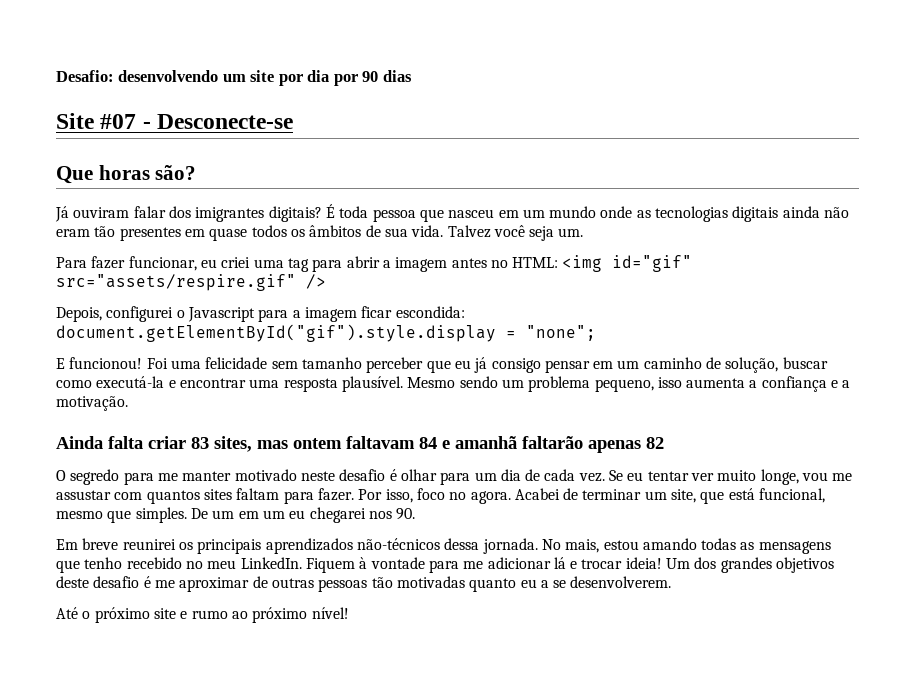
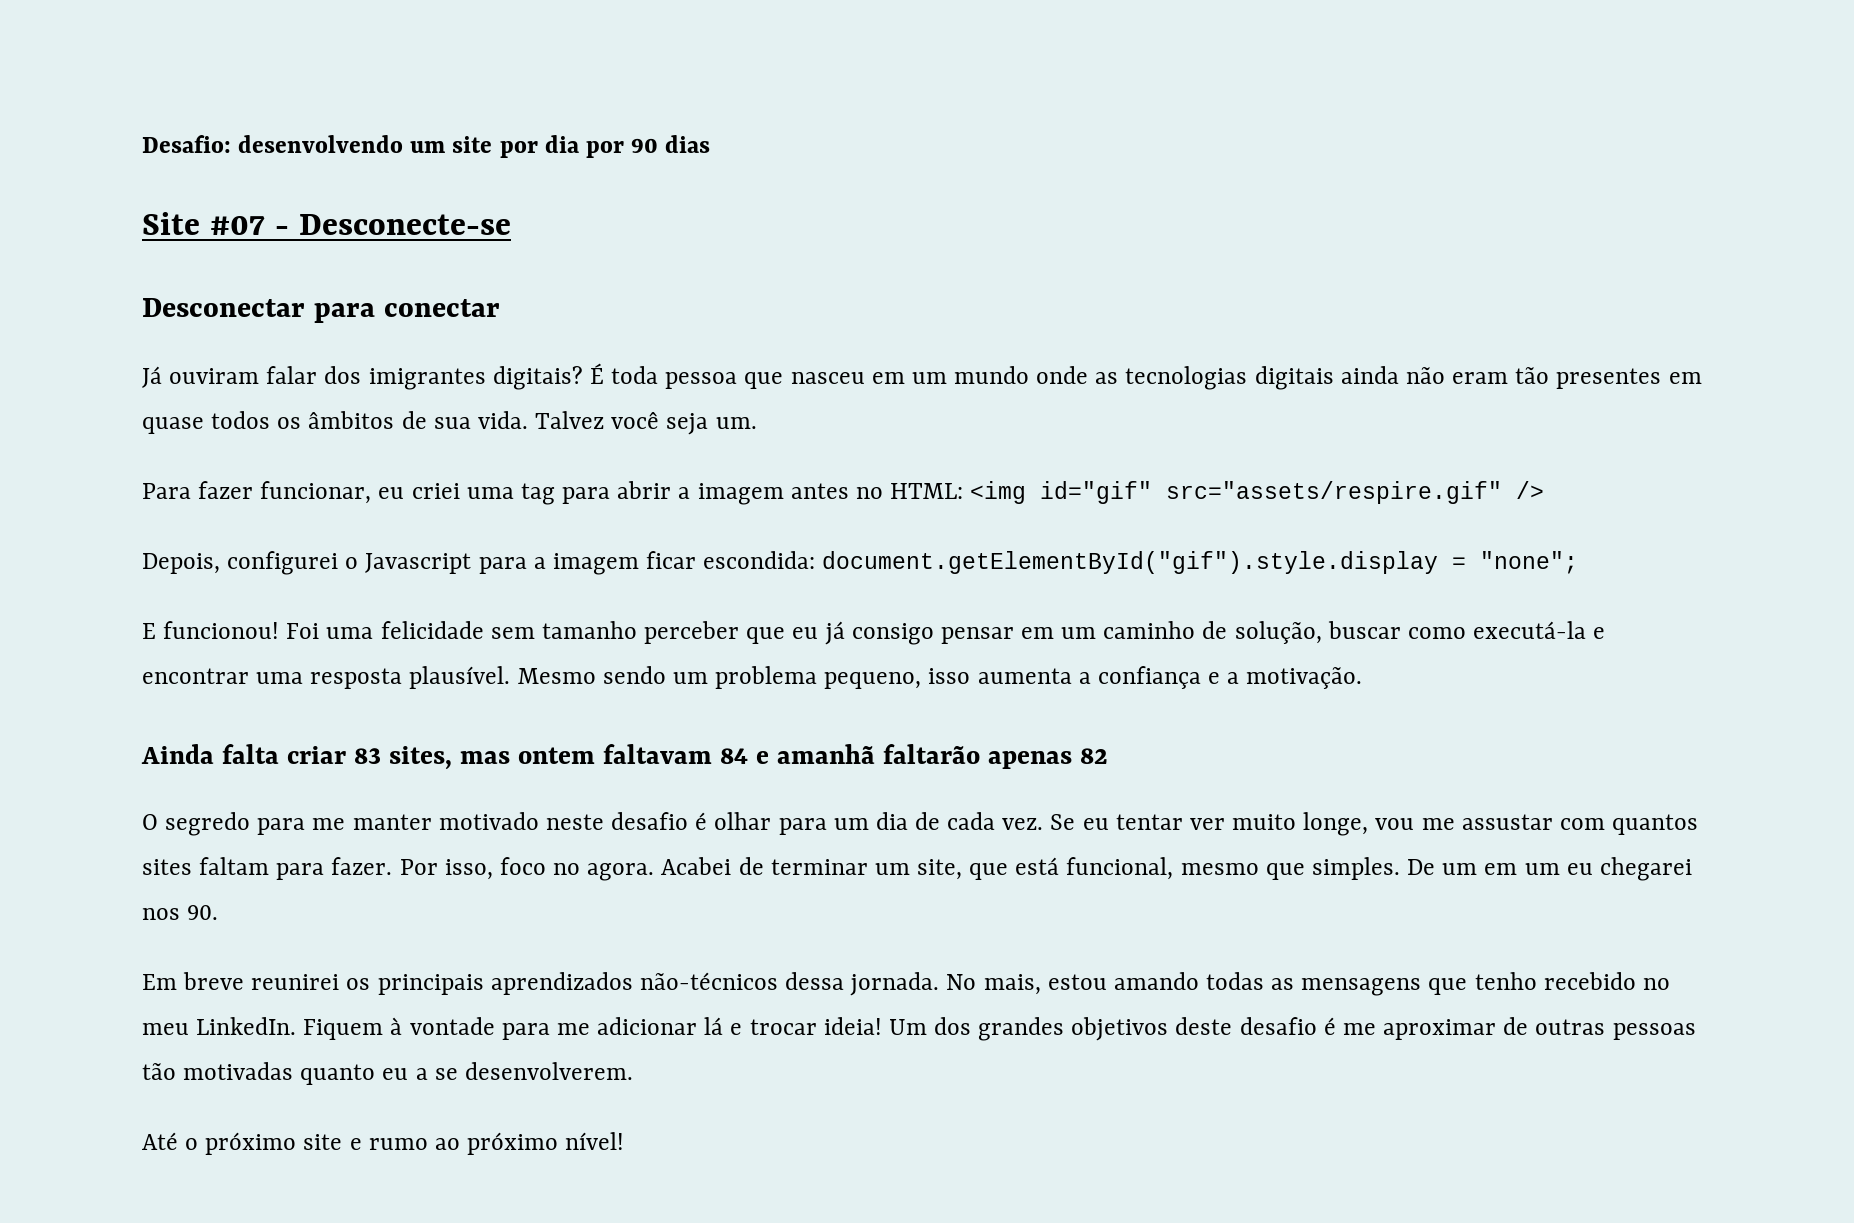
[56,165,197,184] Que horas são? -> [142,298,500,323] Desconectar para conectar

